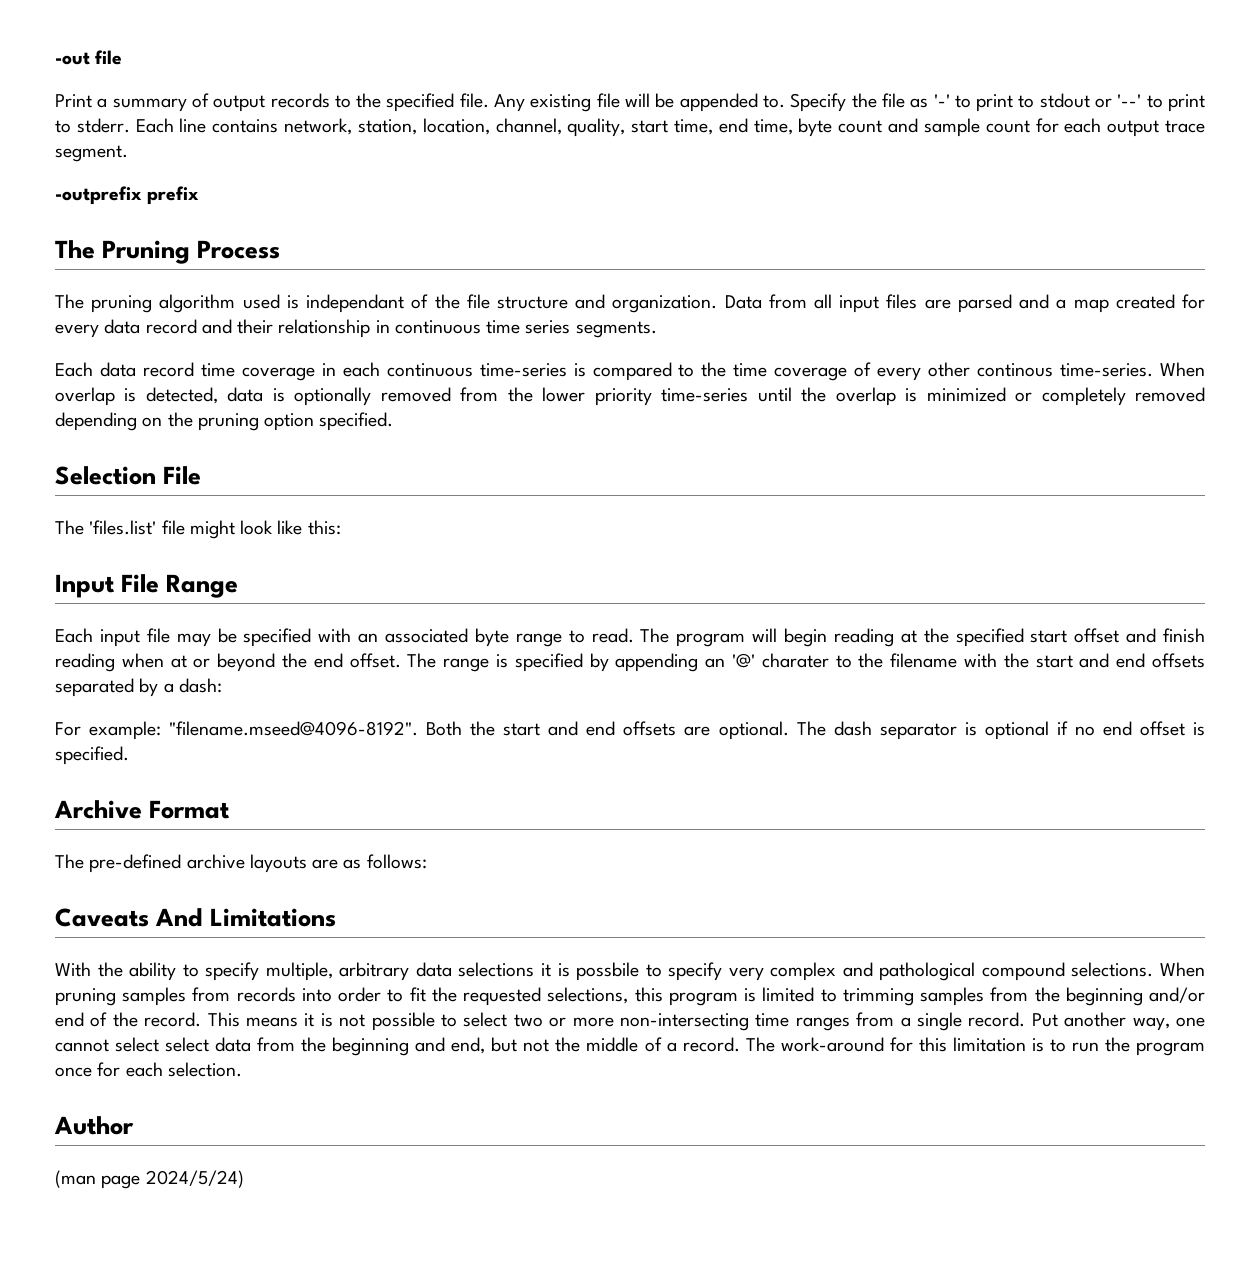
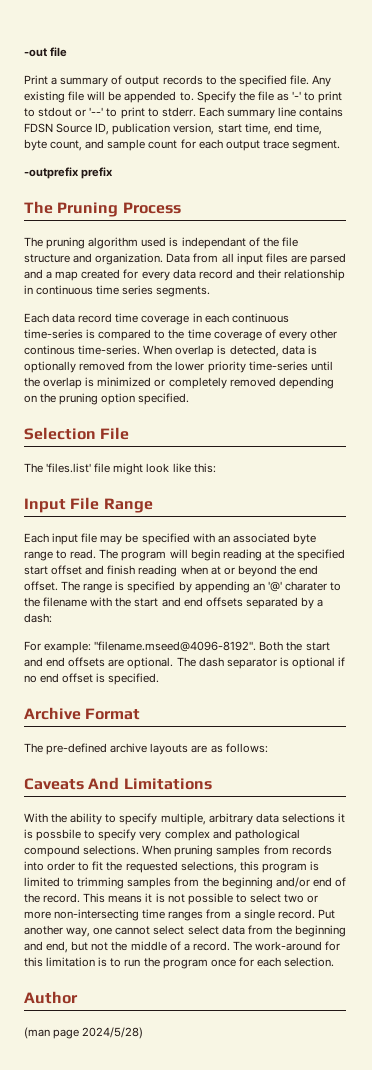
(174, 125) none -> [226,109,275,119] summary
[284,118,626,137] network, station, location, channel, quality, -> [24,123,215,135] FDSN Source ID, publication version,
[838,120,883,133] count -> [50,140,83,151] count,
[145,1170,244,1188] 2024/5/24) -> [82,1027,144,1039] 2024/5/28)

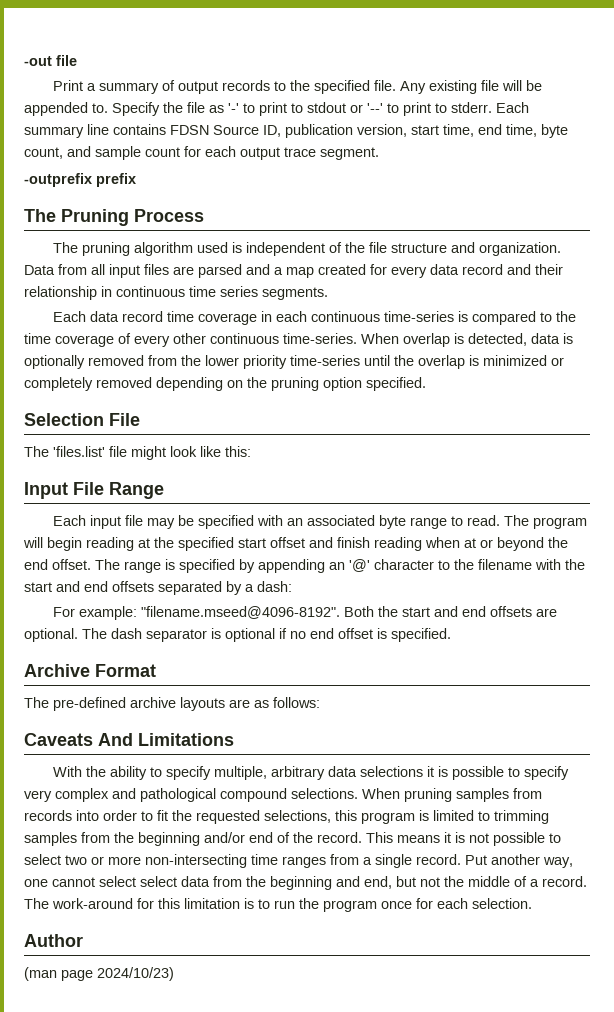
[181,237,246,249] independant -> [246,242,326,256] independent
[24,345,75,355] continous -> [210,333,279,344] continuous
[284,581,327,591] charater -> [374,559,434,570] character
[36,829,82,841] possbile -> [452,766,505,780] possible
[82,1027,144,1039] 2024/5/28) -> [97,967,174,981] 2024/10/23)

